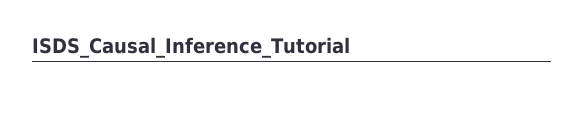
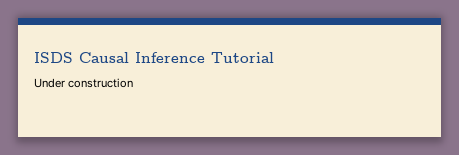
[32,37,350,58] ISDS_Causal_Inference_Tutorial -> [34,52,274,63] [34,78,134,88] ISDS Causal Inference Tutorial // Under construction

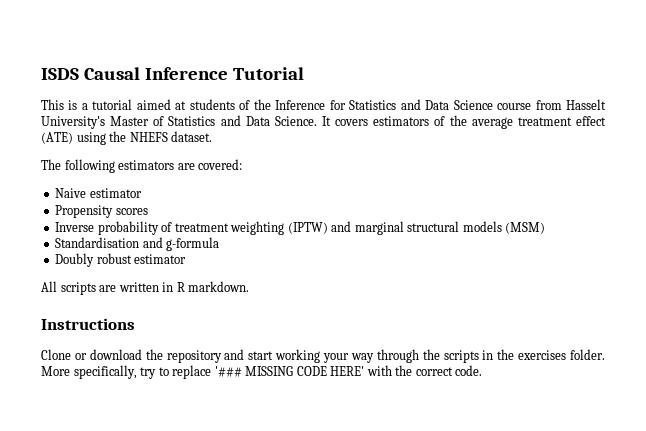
[34,78,134,88] Under construction -> [41,99,607,110] [41,115,607,129] [41,131,213,145] [41,159,243,173] [55,188,142,198] [55,205,148,218] [55,221,546,235] [55,237,220,251] [55,253,187,267] [41,281,250,295] [41,318,135,330] [41,349,605,363] [41,365,483,379] This is a tutorial aimed at students of the Inference for Statistics and Data Science course from Hasselt University's Master of Statistics and Data Science. It covers estimators of the average treatment effect (ATE) using the NHEFS dataset. // The following estimators are covered: // Naive estimator // Propensity scores // Inverse probability of treatment weighting (IPTW) and marginal structural models (MSM) // Standardisation and g-formula // Doubly robust estimator // All scripts are written in R markdown. // Instructions // Clone or download the repository and start working your way through the scripts in the exercises folder. More specifically, try to replace '### MISSING CODE HERE' with the correct code.

